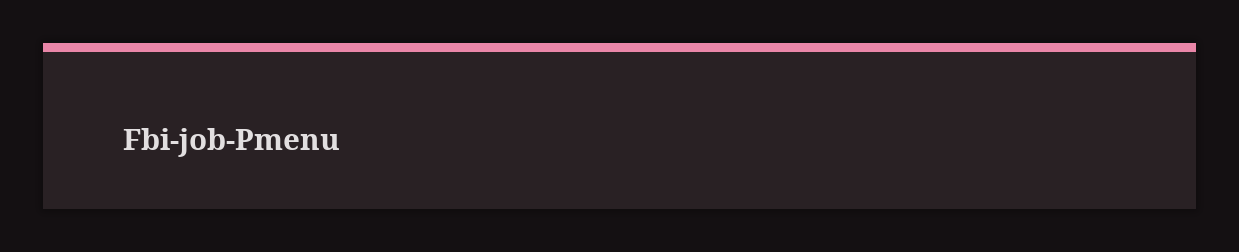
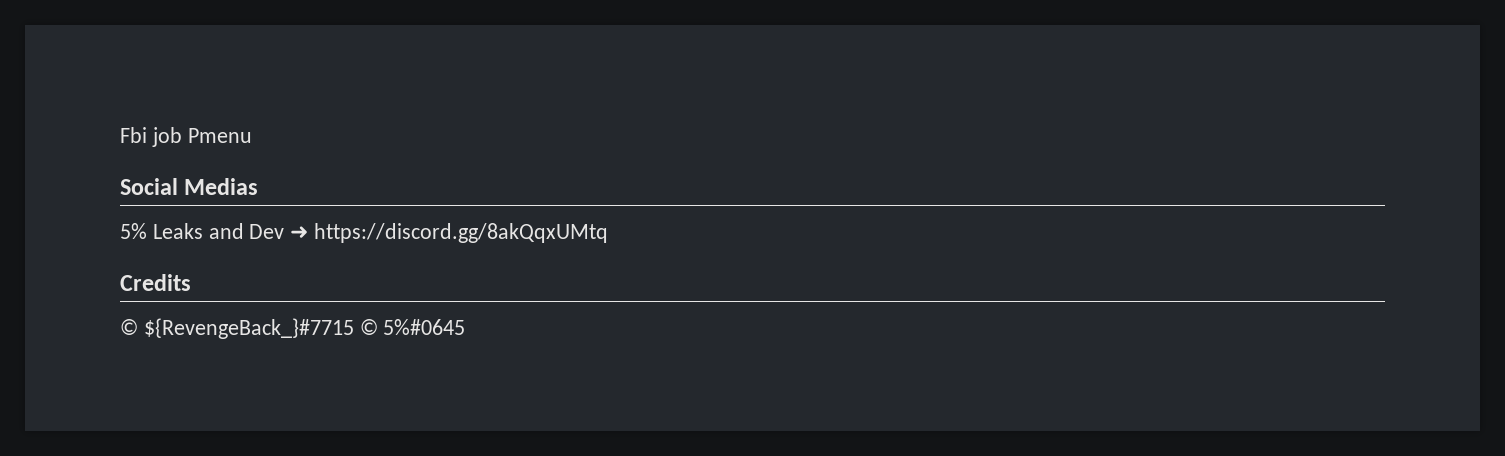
[123,128,340,157] Fbi-job-Pmenu -> [120,127,252,147] [120,178,259,195] [120,223,609,243] [120,274,191,291] [120,318,466,339] Fbi job Pmenu // Social Medias // 5% Leaks and Dev ➜ https://discord.gg/8akQqxUMtq // Credits // © ${RevengeBack_}#7715 © 5%#0645

